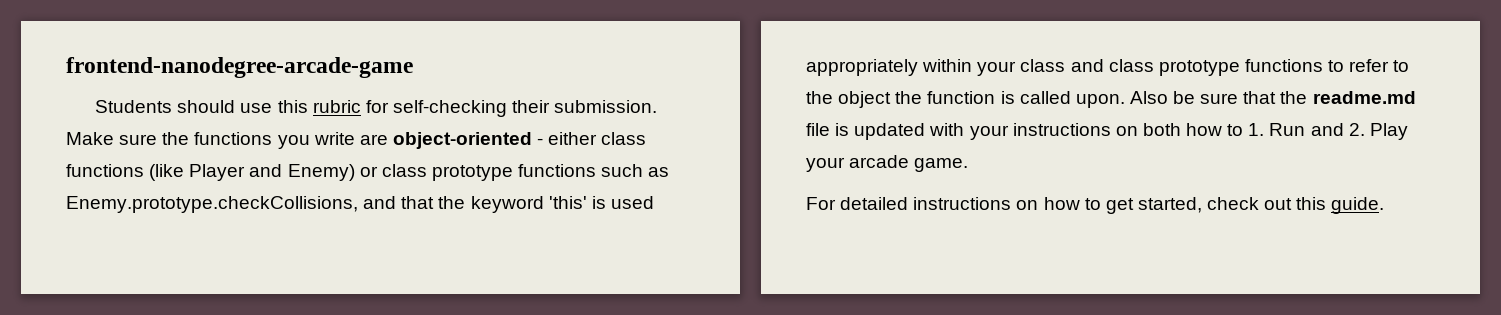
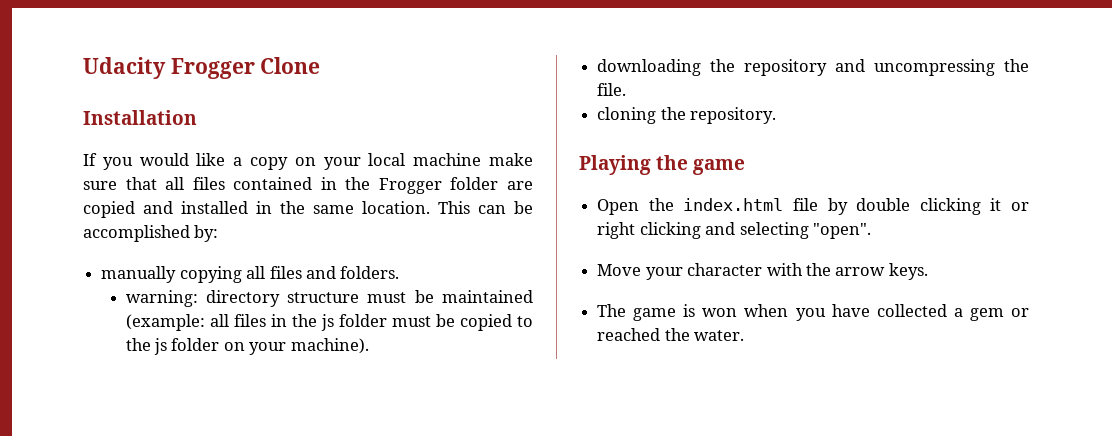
[66,57,413,78] [95,100,658,117] [66,132,647,149] [66,164,670,181] [66,196,654,213] [806,59,1410,76] [806,91,1416,108] [806,123,1408,140] [806,155,969,172] [806,197,1385,214] frontend-nanodegree-arcade-game // Students should use this rubric for self-checking their submission. Make sure the functions you write are object-oriented - either class functions (like Player and Enemy) or class prototype functions such as Enemy.prototype.checkCollisions, and that the keyword 'this' is used appropriately within your class and class prototype functions to refer to the object the function is called upon. Also be sure that the readme.md file is updated with your instructions on both how to 1. Run and 2. Play your arcade game. // For detailed instructions on how to get started, check out this guide. -> [83,57,321,79] [83,110,197,125] [83,153,533,170] [83,177,533,194] [83,201,533,218] [83,225,219,242] [101,266,400,283] [125,290,533,307] [125,314,533,331] [125,338,369,355] [597,59,1029,76] [597,83,627,96] [597,107,777,124] [579,155,746,175] [597,198,1029,215] [597,222,871,239] [597,263,928,280] [597,304,1029,321] [597,328,745,341] Udacity Frogger Clone // Installation // If you would like a copy on your local machine make sure that all files contained in the Frogger folder are copied and installed in the same location. This can be accomplished by: // manually copying all files and folders. // warning: directory structure must be maintained (example: all files in the js folder must be copied to the js folder on your machine). // downloading the repository and uncompressing the file. // cloning the repository. // Playing the game // Open the index.html file by double clicking it or right clicking and selecting "open". // Move your character with the arrow keys. // The game is won when you have collected a gem or reached the water.

